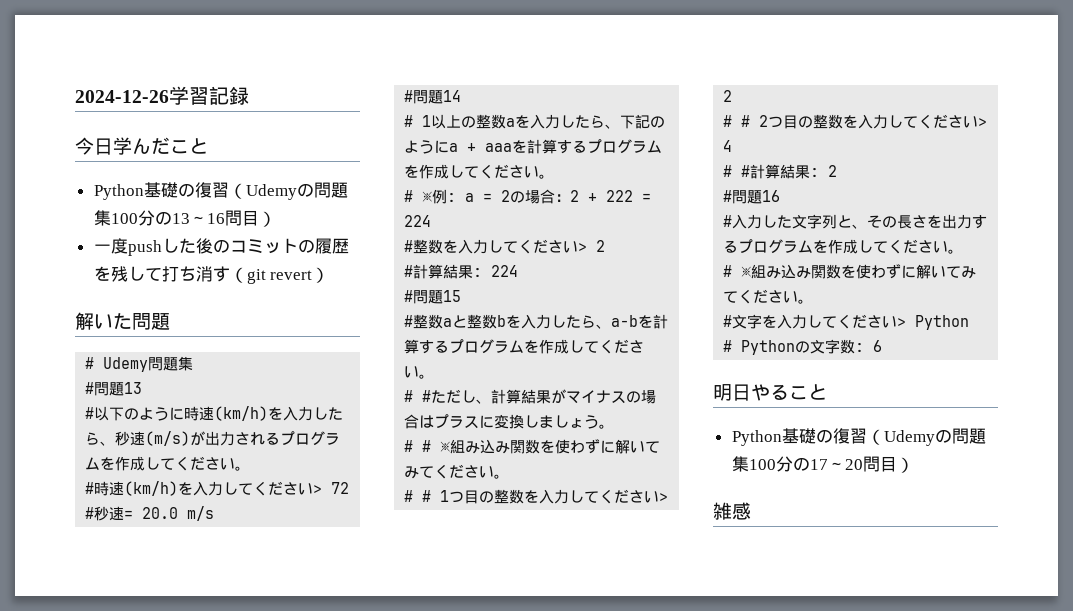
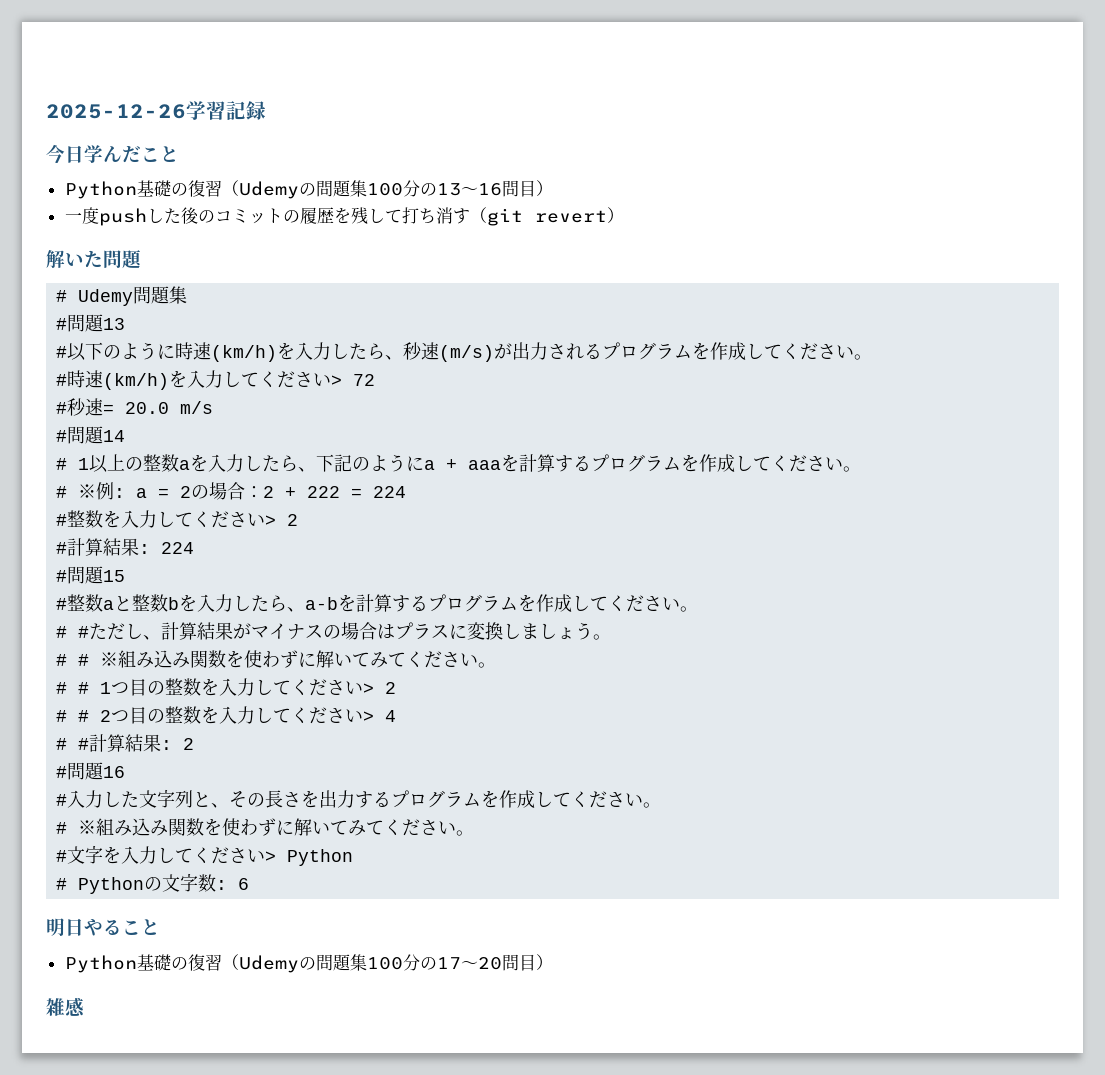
[75,90,169,103] 2024-12-26 -> [46,104,186,119] 2025-12-26

